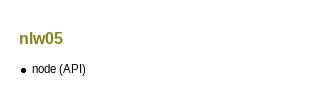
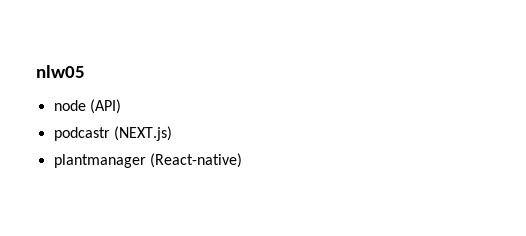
(86, 70) none -> [53,126,172,141] [53,153,242,168] // podcastr (NEXT.js) // plantmanager (React-native)

